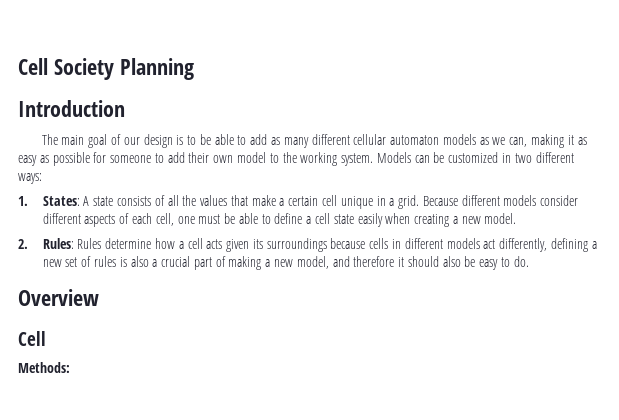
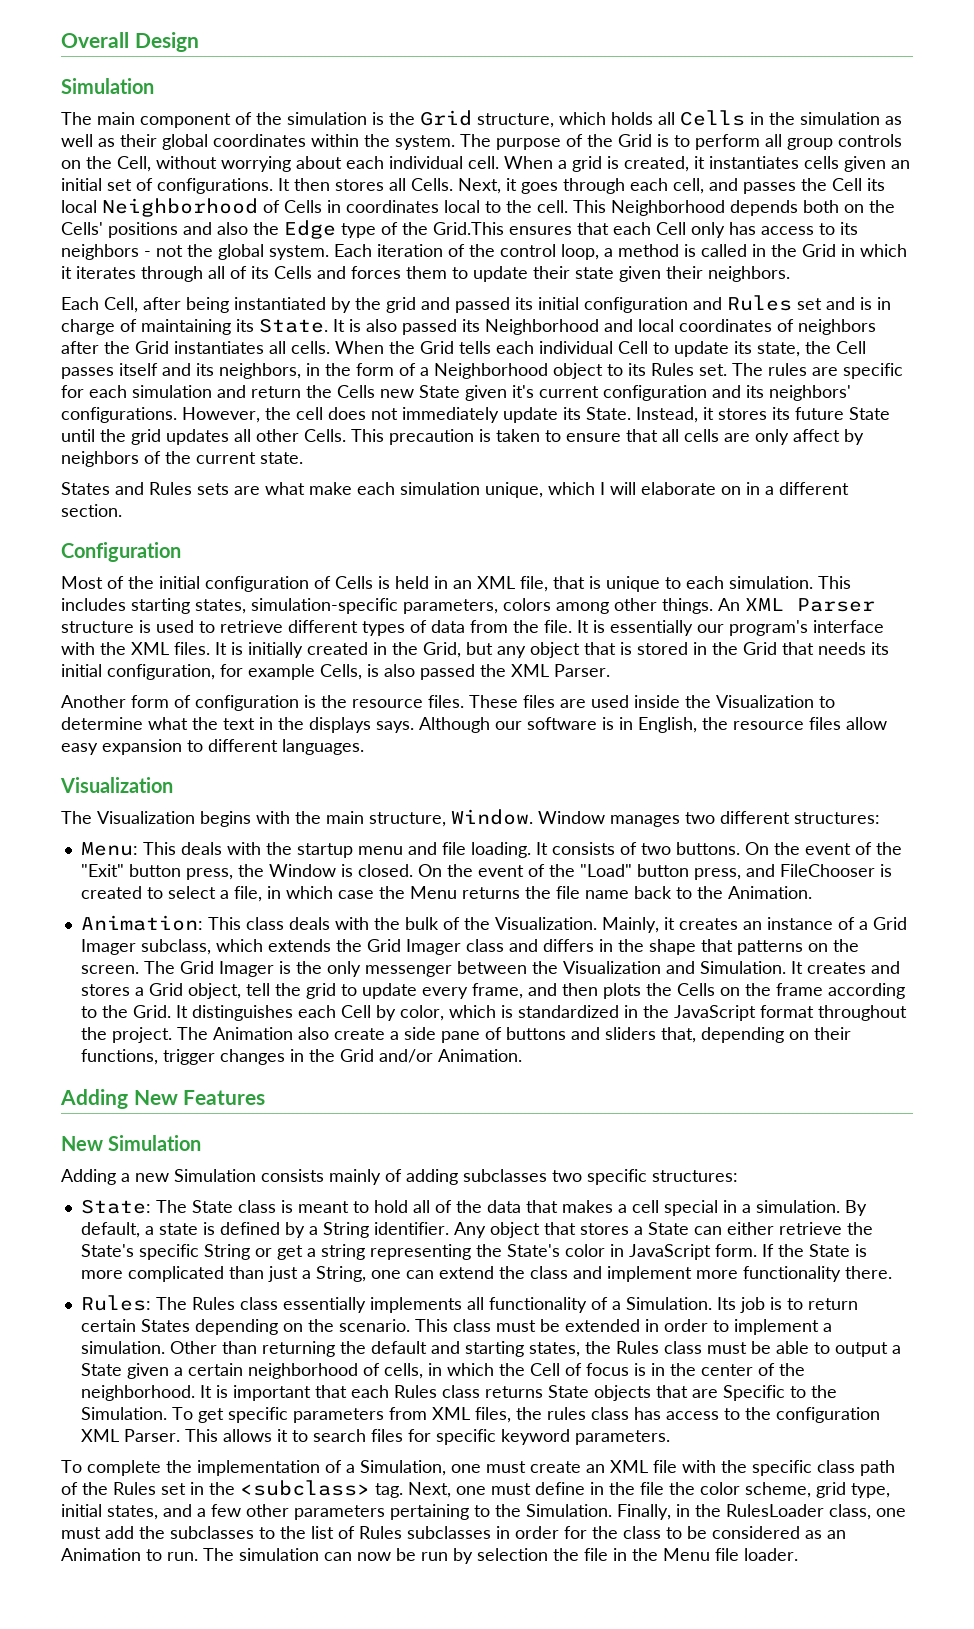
[18,58,194,80] [18,100,125,117] [41,134,587,148] [18,152,574,166] [18,173,42,184] [18,195,579,209] [42,213,517,227] [18,238,597,252] [42,256,529,270] [18,289,99,306] [18,331,46,346] [18,362,70,373] Cell Society Planning // Introduction // The main goal of our design is to be able to add as many different cellular automaton models as we can, making it as easy as possible for someone to add their own model to the working system. Models can be customized in two different ways: // 1. States: A state consists of all the values that make a certain cell unique in a grid. Because different models consider different aspects of each cell, one must be able to define a cell state easily when creating a new model. // 2. Rules: Rules determine how a cell acts given its surroundings because cells in different models act differently, defining a new set of rules is also a crucial part of making a new model, and therefore it should also be easy to do. // Overview // Cell // Methods: -> [61,32,199,52] [61,78,154,94] [61,110,902,128] [61,134,902,150] [61,156,910,172] [61,178,885,194] [61,198,895,217] [61,220,858,239] [61,244,907,260] [61,266,790,282] [61,295,891,313] [61,318,876,335] [61,341,866,357] [61,363,903,379] [61,385,851,401] [61,407,890,423] [61,429,864,445] [61,451,303,467] [61,482,849,498] [61,504,122,517] [61,542,181,562] [61,576,851,592] [61,598,875,614] [61,620,884,636] [61,642,889,658] [61,664,610,680] [61,695,835,711] [61,717,887,733] [61,739,364,755] [60,777,173,793] [61,809,880,827] [80,842,902,858] [80,864,892,880] [80,886,812,902] [80,915,907,933] [80,939,859,955] [80,961,900,977] [80,983,905,999] [80,1005,907,1021] [80,1027,851,1043] [80,1049,522,1065] [60,1089,266,1109] [61,1135,202,1151] [61,1169,738,1185] [80,1199,867,1216] [80,1222,873,1238] [80,1244,867,1260] [80,1266,892,1282] [80,1295,858,1313] [80,1319,832,1335] [80,1341,901,1357] [80,1363,805,1379] [80,1385,837,1401] [80,1407,880,1423] [80,1429,670,1445] [61,1460,895,1476] [61,1480,890,1498] [61,1504,906,1520] [61,1526,846,1539] [61,1548,798,1564] Overall Design // Simulation // The main component of the simulation is the Grid structure, which holds all Cells in the simulation as well as their global coordinates within the system. The purpose of the Grid is to perform all group controls on the Cell, without worrying about each individual cell. When a grid is created, it instantiates cells given an initial set of configurations. It then stores all Cells. Next, it goes through each cell, and passes the Cell its local Neighborhood of Cells in coordinates local to the cell. This Neighborhood depends both on the Cells' positions and also the Edge type of the Grid.This ensures that each Cell only has access to its neighbors - not the global system. Each iteration of the control loop, a method is called in the Grid in which it iterates through all of its Cells and forces them to update their state given their neighbors. // Each Cell, after being instantiated by the grid and passed its initial configuration and Rules set and is in charge of maintaining its State. It is also passed its Neighborhood and local coordinates of neighbors after the Grid instantiates all cells. When the Grid tells each individual Cell to update its state, the Cell passes itself and its neighbors, in the form of a Neighborhood object to its Rules set. The rules are specific for each simulation and return the Cells new State given it's current configuration and its neighbors' configurations. However, the cell does not immediately update its State. Instead, it stores its future State until the grid updates all other Cells. This precaution is taken to ensure that all cells are only affect by neighbors of the current state. // States and Rules sets are what make each simulation unique, which I will elaborate on in a different section. // Configuration // Most of the initial configuration of Cells is held in an XML file, that is unique to each simulation. This includes starting states, simulation-specific parameters, colors among other things. An XML Parser structure is used to retrieve different types of data from the file. It is essentially our program's interface with the XML files. It is initially created in the Grid, but any object that is stored in the Grid that needs its initial configuration, for example Cells, is also passed the XML Parser. // Another form of configuration is the resource files. These files are used inside the Visualization to determine what the text in the displays says. Although our software is in English, the resource files allow easy expansion to different languages. // Visualization // The Visualization begins with the main structure, Window. Window manages two different structures: // Menu: This deals with the startup menu and file loading. It consists of two buttons. On the event of the "Exit" button press, the Window is closed. On the event of the "Load" button press, and FileChooser is created to select a file, in which case the Menu returns the file name back to the Animation. // Animation: This class deals with the bulk of the Visualization. Mainly, it creates an instance of a Grid Imager subclass, which extends the Grid Imager class and differs in the shape that patterns on the screen. The Grid Imager is the only messenger between the Visualization and Simulation. It creates and stores a Grid object, tell the grid to update every frame, and then plots the Cells on the frame according to the Grid. It distinguishes each Cell by color, which is standardized in the JavaScript format throughout the project. The Animation also create a side pane of buttons and sliders that, depending on their functions, trigger changes in the Grid and/or Animation. // Adding New Features // New Simulation // Adding a new Simulation consists mainly of adding subclasses two specific structures: // State: The State class is meant to hold all of the data that makes a cell special in a simulation. By default, a state is defined by a String identifier. Any object that stores a State can either retrieve the State's specific String or get a string representing the State's color in JavaScript form. If the State is more complicated than just a String, one can extend the class and implement more functionality there. // Rules: The Rules class essentially implements all functionality of a Simulation. Its job is to return certain States depending on the scenario. This class must be extended in order to implement a simulation. Other than returning the default and starting states, the Rules class must be able to output a State given a certain neighborhood of cells, in which the Cell of focus is in the center of the neighborhood. It is important that each Rules class returns State objects that are Specific to the Simulation. To get specific parameters from XML files, the rules class has access to the configuration XML Parser. This allows it to search files for specific keyword parameters. // To complete the implementation of a Simulation, one must create an XML file with the specific class path of the Rules set in the <subclass> tag. Next, one must define in the file the color scheme, grid type, initial states, and a few other parameters pertaining to the Simulation. Finally, in the RulesLoader class, one must add the subclasses to the list of Rules subclasses in order for the class to be considered as an Animation to run. The simulation can now be run by selection the file in the Menu file loader.

